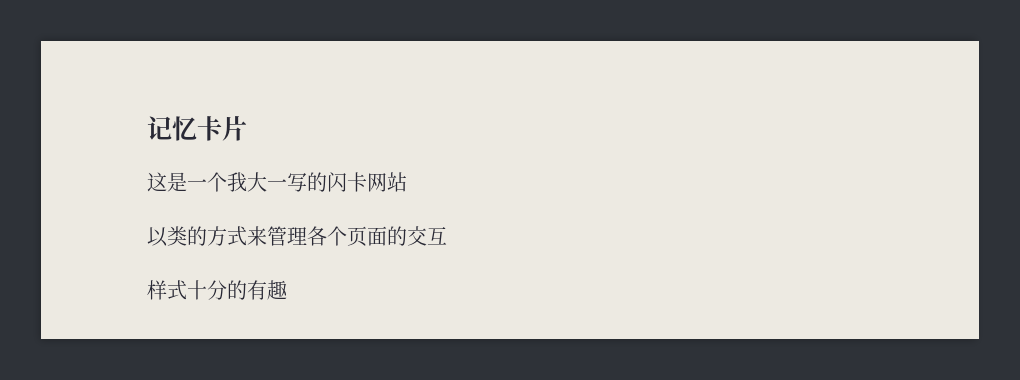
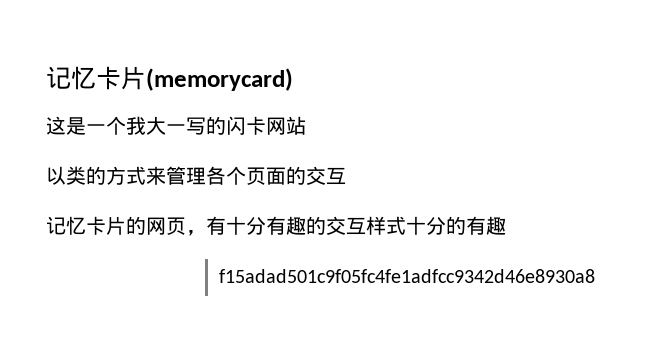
[147,116,247,141] 记忆卡片 -> [46,66,293,91] 记忆卡片(memorycard)
(447, 236) none -> [46,216,366,236] 记忆卡片的网页，有十分有趣的交互
(287, 290) none -> [219,269,596,283] // f15adad501c9f05fc4fe1adfcc9342d46e8930a8

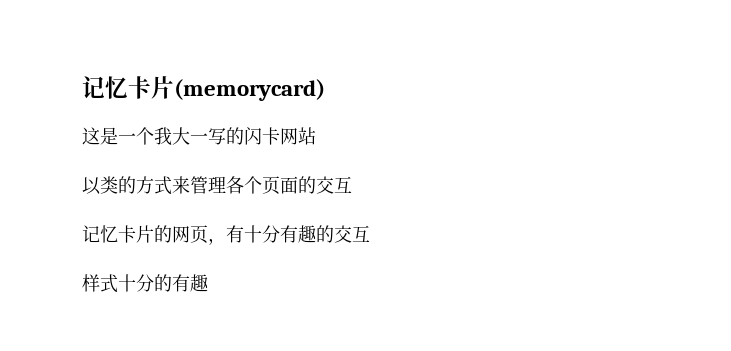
(366, 226) none -> (370, 233) //
[219,269,596,283] // f15adad501c9f05fc4fe1adfcc9342d46e8930a8 -> (208, 283) none

